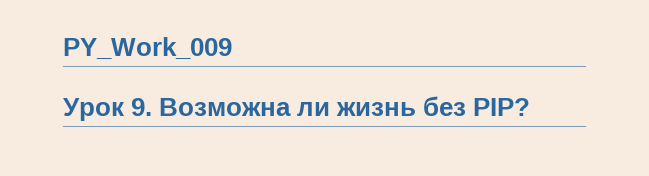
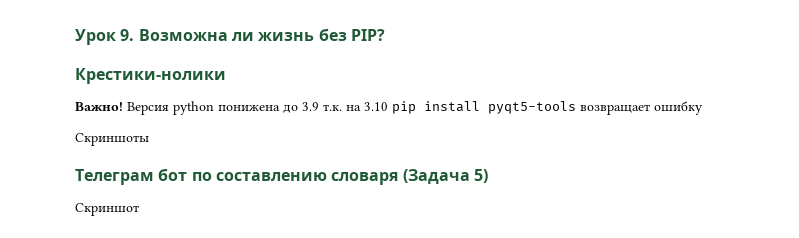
[63,37,232,59] PY_Work_009 // -> (75, 37) none
(531, 107) none -> [75,68,226,84] [75,101,703,115] [75,133,149,146] [75,168,488,185] [75,203,139,216] // Крестики-нолики // Важно! Версия python понижена до 3.9 т.к. на 3.10 pip install pyqt5-tools возвращает ошибку // Скриншоты // Телеграм бот по составлению словаря (Задача 5) // Скриншот

